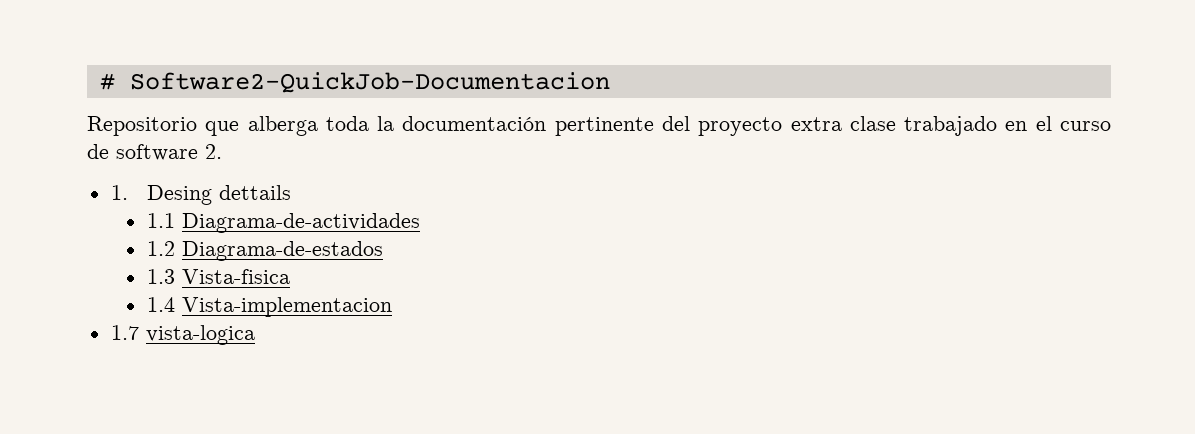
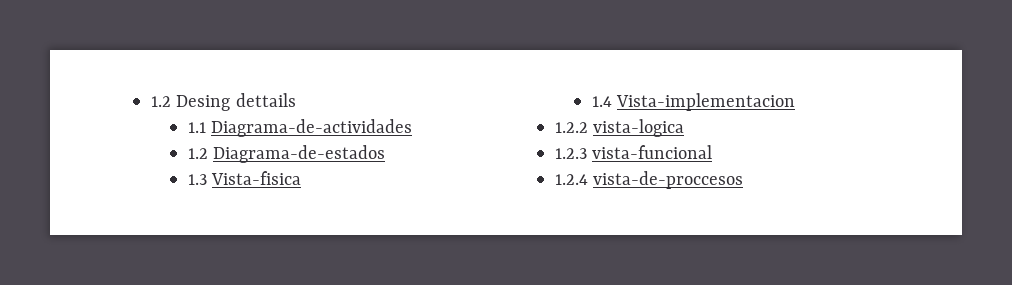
[99,72,610,93] [87,116,1112,136] [87,144,222,161] [110,185,128,200] # Software2-QuickJob-Documentacion // Repositorio que alberga toda la documentación pertinente del proyecto extra clase trabajado en el curso de software 2. // 1. -> [151,96,171,107] 1.2
[110,325,139,340] 1.7 -> [555,122,588,133] 1.2.2
(255, 335) none -> [555,145,713,159] [555,171,744,189] // 1.2.3 vista-funcional // 1.2.4 vista-de-proccesos

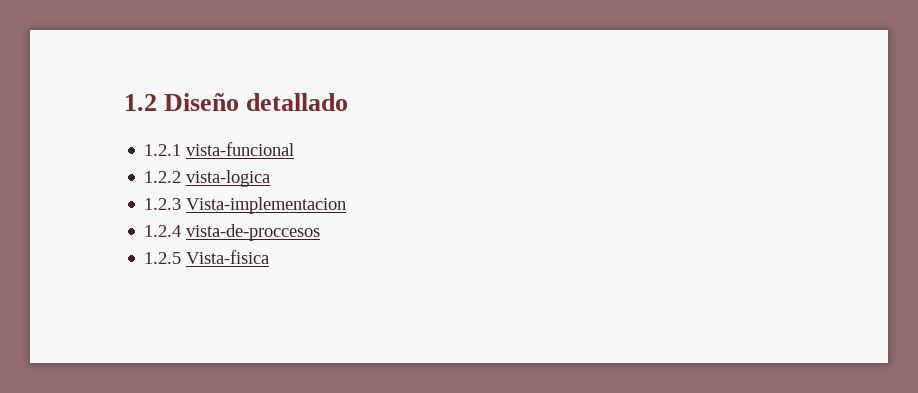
[151,93,296,111] [187,119,413,137] [187,145,386,163] [187,171,302,185] [591,93,796,111] 1.2 Desing dettails // 1.1 Diagrama-de-actividades // 1.2 Diagrama-de-estados // 1.3 Vista-fisica // 1.4 Vista-implementacion -> [124,93,349,111] [144,142,295,156] 1.2 Diseño detallado // 1.2.1 vista-funcional
[592,145,713,159] vista-funcional -> [186,197,347,214] Vista-implementacion
(744, 180) none -> [144,250,270,264] // 1.2.5 Vista-fisica

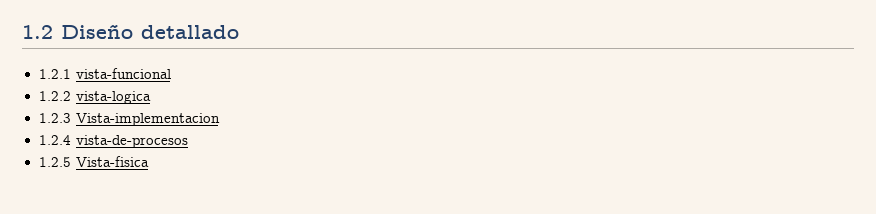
[186,224,321,241] vista-de-proccesos -> [75,135,188,148] vista-de-procesos

